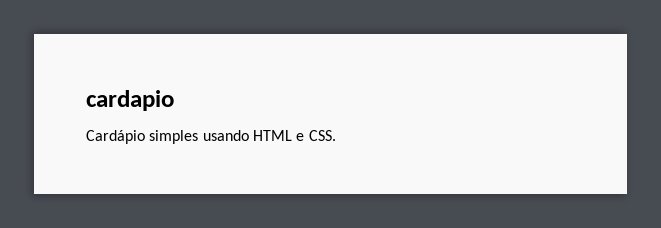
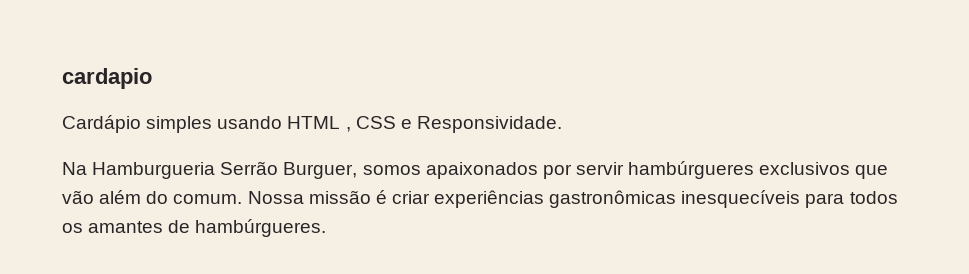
[296,130,336,141] e CSS. -> [345,116,562,133] [62,161,889,179] [62,190,898,208] [62,219,327,237] , CSS e Responsividade. // Na Hamburgueria Serrão Burguer, somos apaixonados por servir hambúrgueres exclusivos que vão além do comum. Nossa missão é criar experiências gastronômicas inesquecíveis para todos os amantes de hambúrgueres.

